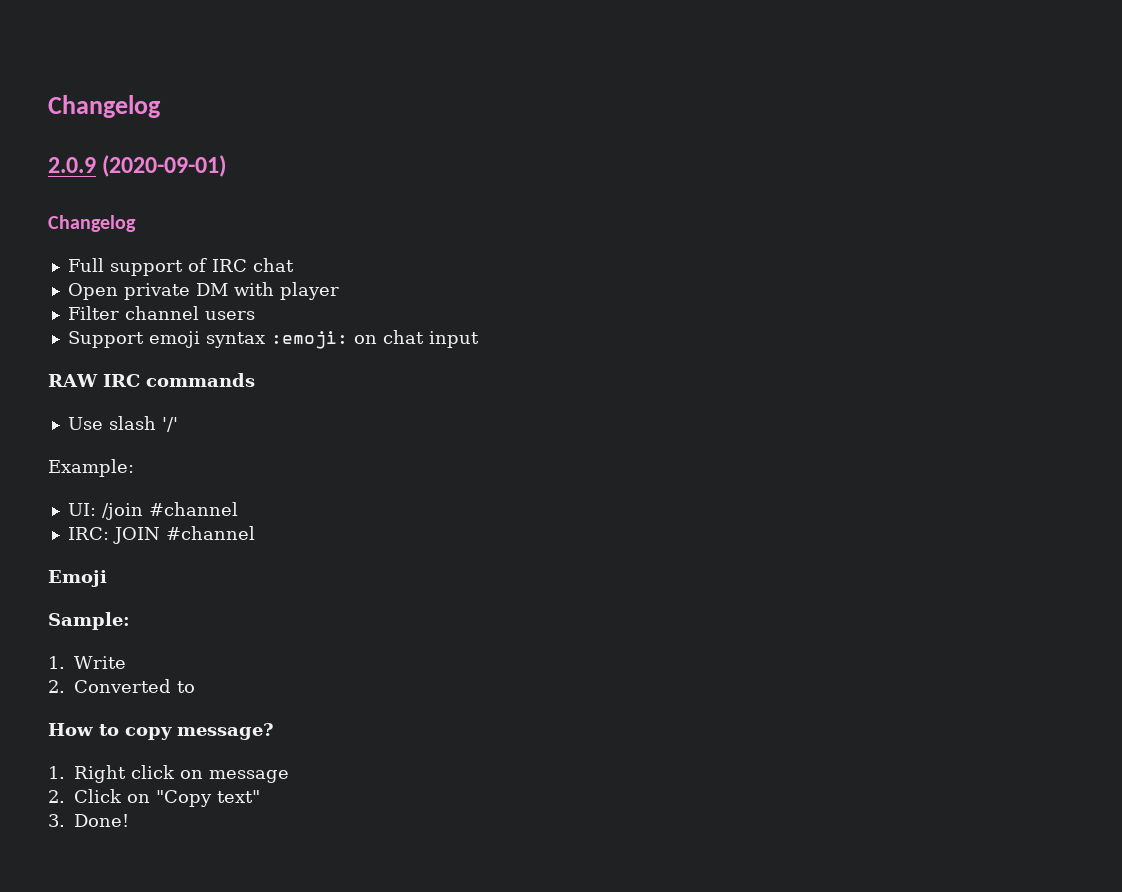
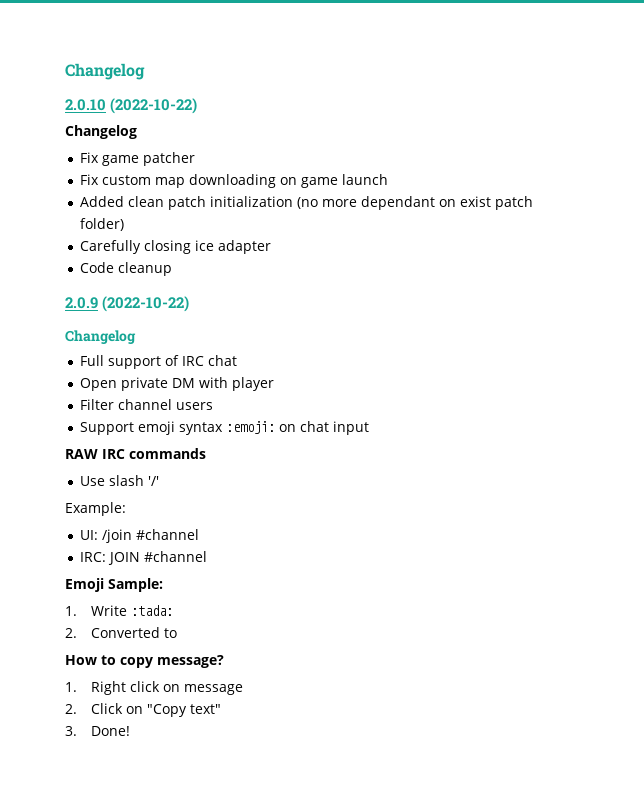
[48,95,161,118] Changelog -> [65,63,145,80] [65,98,198,114] [65,125,137,139] [80,152,196,166] [80,174,389,188] [80,196,534,210] [80,218,125,231] [80,240,272,254] [80,262,173,276] Changelog // 2.0.10 (2022-10-22) // Changelog // Fix game patcher // Fix custom map downloading on game launch // Added clean patch initialization (no more dependant on exist patch folder) // Carefully closing ice adapter // Code cleanup
[102,155,227,177] (2020-09-01) -> [102,296,190,312] (2022-10-22)
(107, 578) // -> (104, 585) none
(126, 662) none -> [130,605,173,616] :tada:

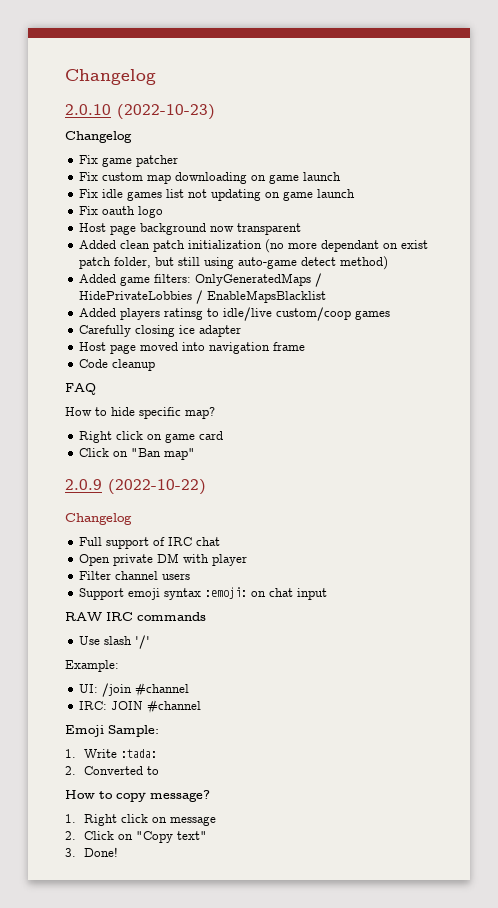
[110,98,198,114] (2022-10-22) -> [117,104,215,120] (2022-10-23)
(389, 179) none -> [79,189,356,201] [79,206,164,218] [79,223,302,235] // Fix idle games list not updating on game launch // Fix oauth logo // Host page background now transparent
[80,218,125,231] [80,240,272,254] [80,262,173,276] folder) // Carefully closing ice adapter // Code cleanup -> [114,256,389,270] [79,273,323,287] [79,290,327,304] [79,307,391,321] [79,325,242,337] [79,342,306,354] [79,359,156,371] [65,383,96,395] [65,407,215,419] [79,431,224,443] [79,448,196,460] folder, but still using auto-game detect method) // Added game filters: OnlyGeneratedMaps / HidePrivateLobbies / EnableMapsBlacklist // Added players ratinsg to idle/live custom/coop games // Carefully closing ice adapter // Host page moved into navigation frame // Code cleanup // FAQ // How to hide specific map? // Right click on game card // Click on "Ban map"

